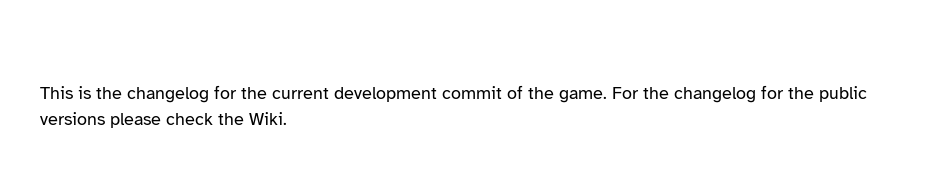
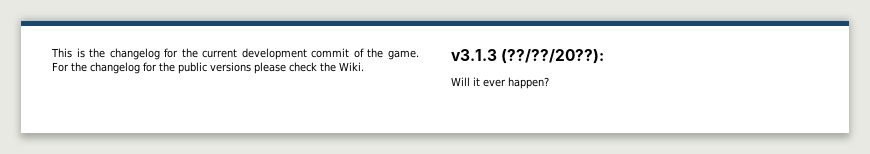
(287, 118) none -> [451,49,605,64] [451,77,549,89] // v3.1.3 (??/??/20??): // Will it ever happen?

